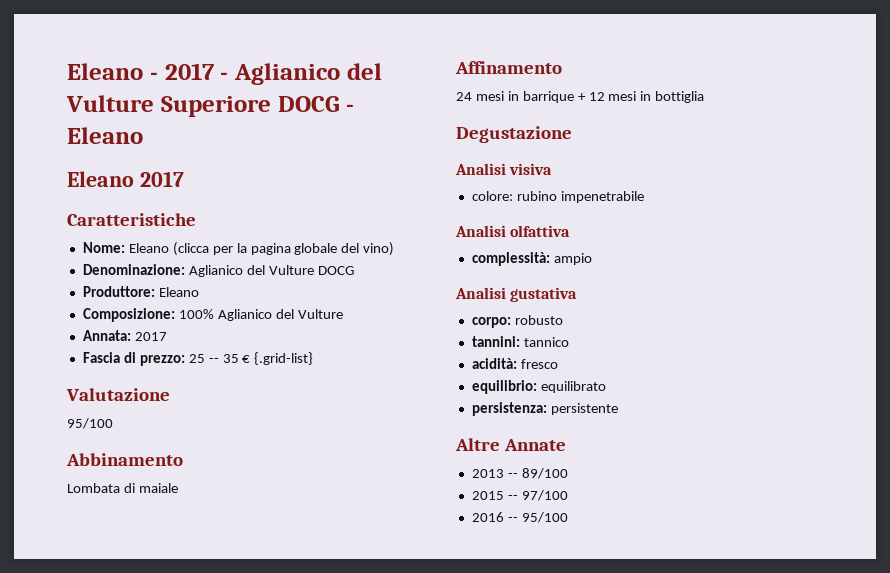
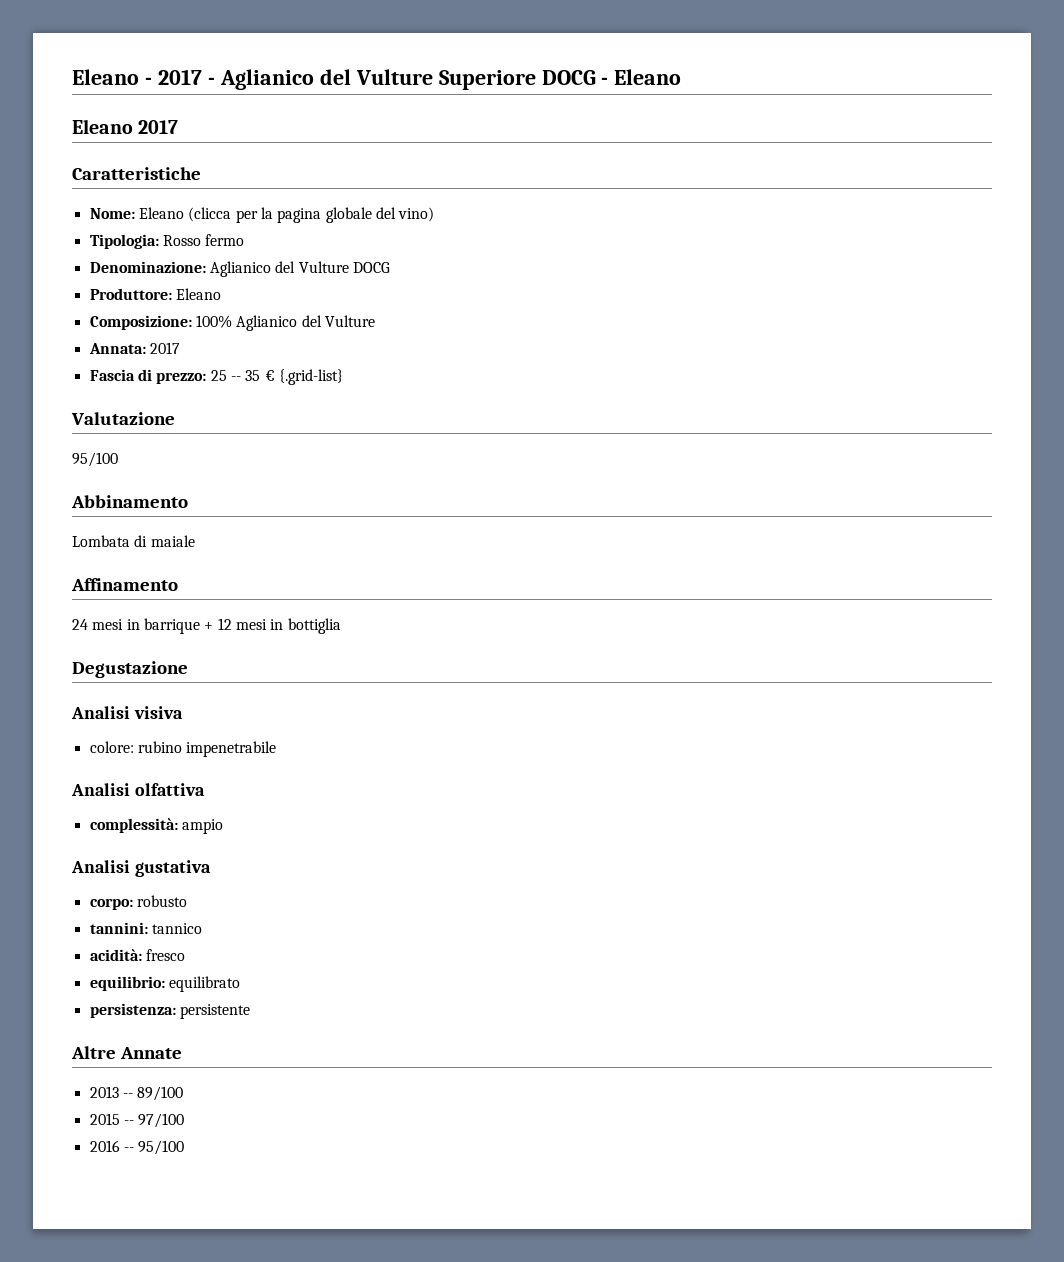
(395, 249) none -> [89,234,245,249] // Tipologia: Rosso fermo

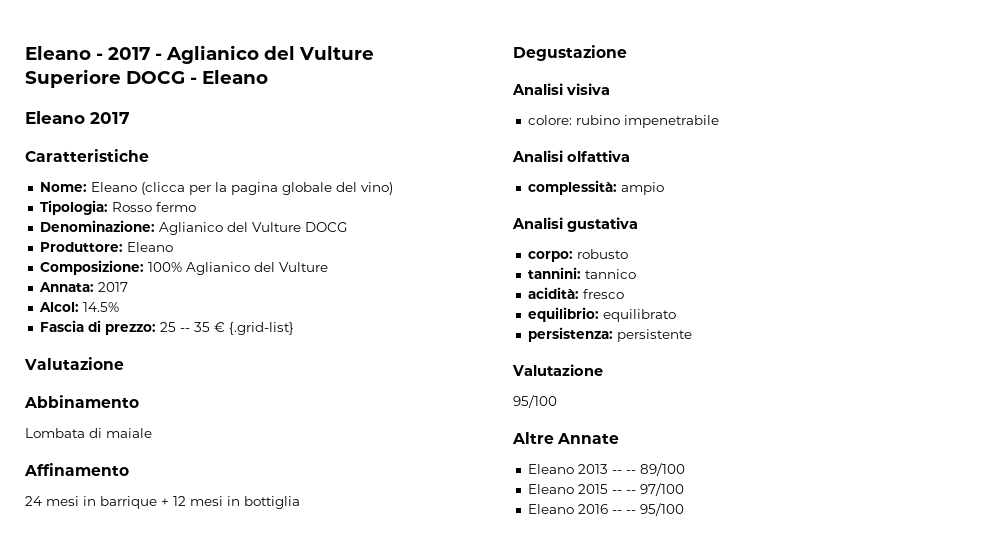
(180, 348) none -> [38,302,119,312] // Alcol: 14.5%
[72,452,118,467] // 95/100 -> (124, 363) none
(250, 1011) none -> [512,364,603,376] [513,395,557,408] // Valutazione // 95/100
(182, 1053) none -> [527,464,574,474] Eleano
(133, 1095) none -> [625,470,636,474] --
(184, 1093) none -> [527,484,574,494] Eleano
(134, 1122) none -> [625,490,636,494] --
(185, 1120) none -> [527,504,574,514] Eleano
(134, 1149) none -> [625,510,636,514] --

